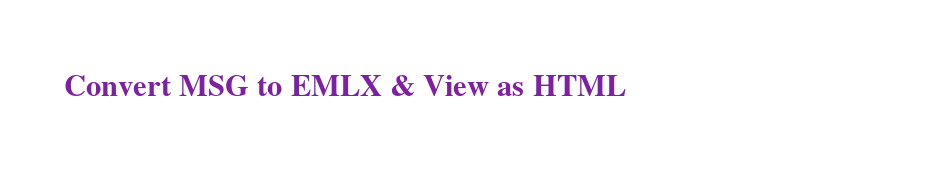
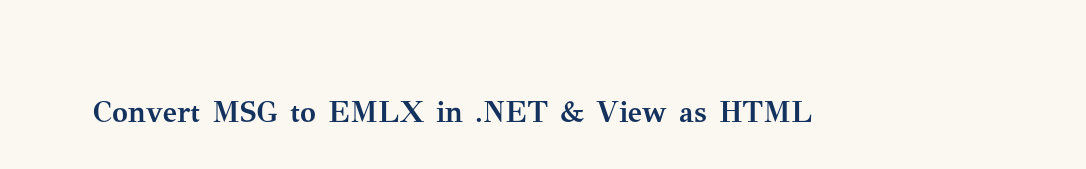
(382, 85) none -> [435,101,548,122] in .NET

